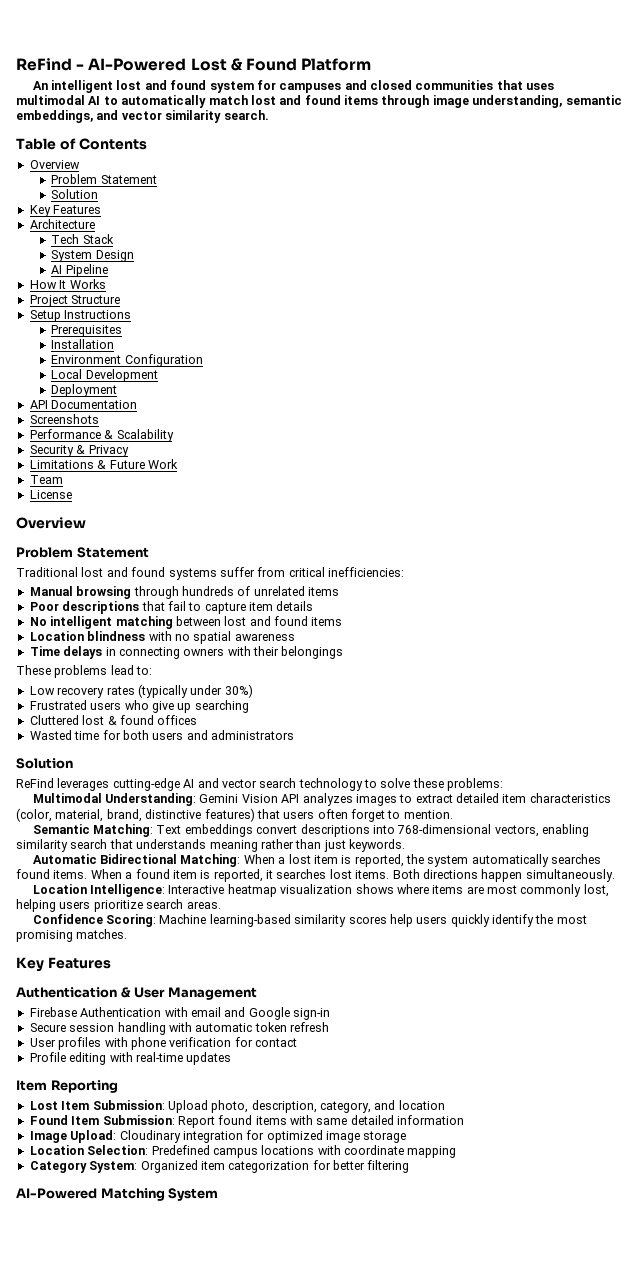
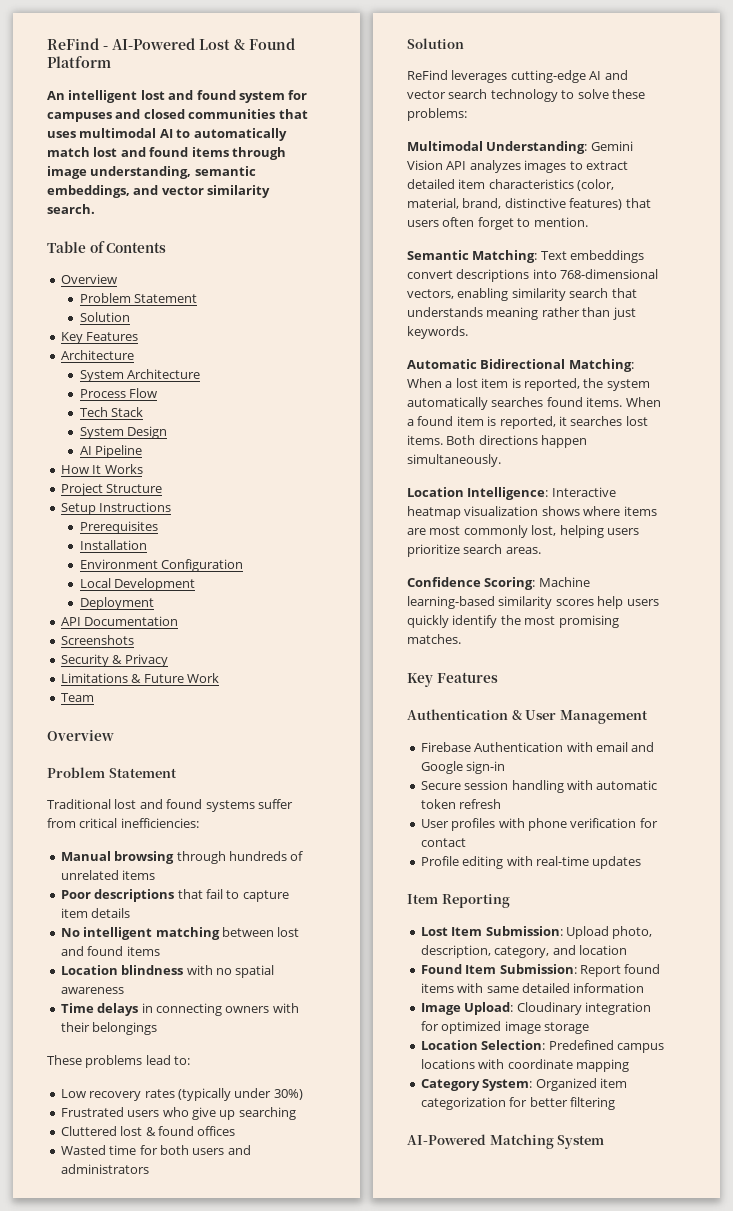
(95, 224) none -> [79,369,200,382] [79,388,157,398] // System Architecture // Process Flow
[29,429,174,442] // Performance & Scalability -> (134, 640) none
[29,490,72,499] // License -> (94, 697) none

